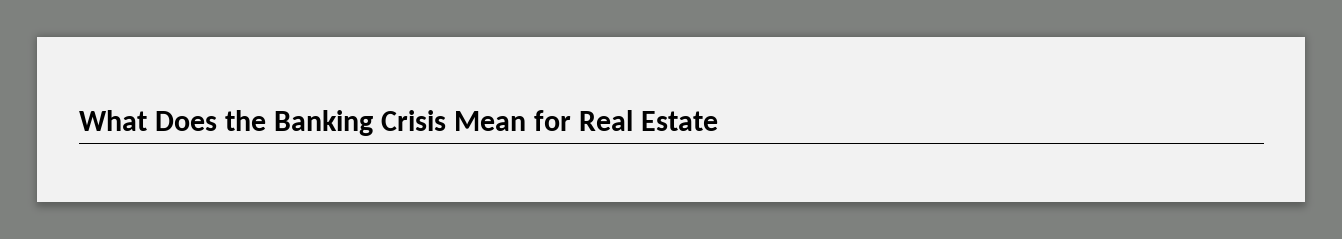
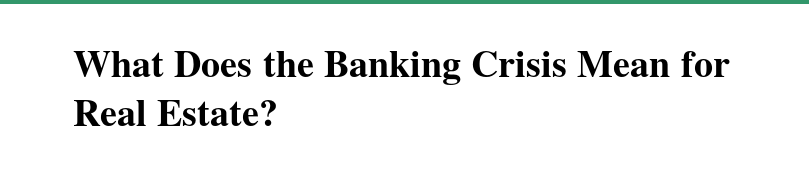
[640,111,718,131] Estate -> [157,100,279,126] Estate?

